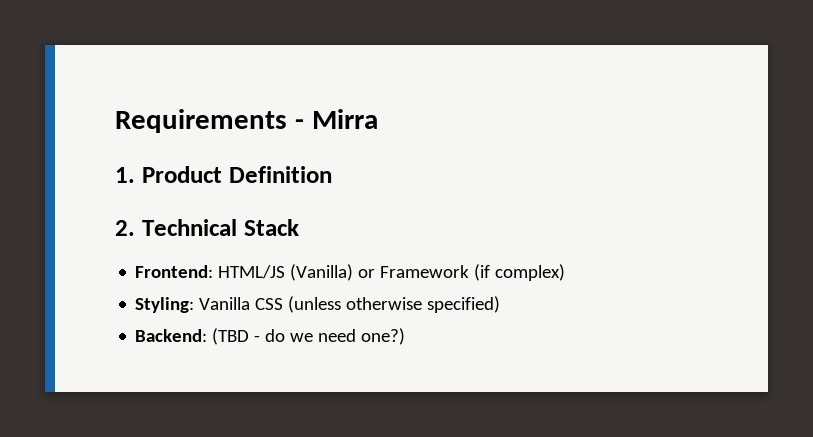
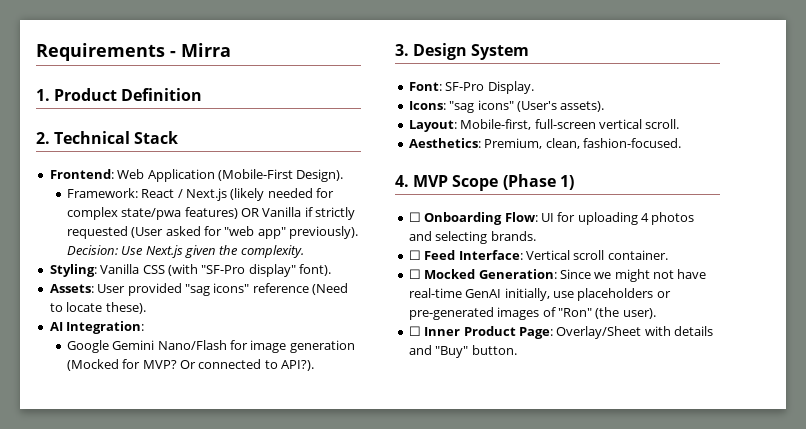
[218,264,566,281] [135,296,501,313] [135,328,406,345] HTML/JS (Vanilla) or Framework (if complex) // Styling: Vanilla CSS (unless otherwise specified) // Backend: (TBD - do we need one?) -> [117,169,344,182] [66,188,335,201] [66,207,356,220] [66,226,359,239] [66,245,304,258] [49,264,331,277] [49,283,348,296] [49,302,146,314] [49,321,145,334] [66,340,355,353] [66,359,315,371] [395,43,530,60] [408,81,534,94] [408,100,605,113] [408,119,680,132] [408,138,681,149] [395,174,574,191] [408,212,695,225] [408,231,536,244] [408,250,668,260] [408,269,707,282] [408,288,671,301] [408,307,656,320] [408,326,713,339] [408,345,517,358] Web Application (Mobile-First Design). // Framework: React / Next.js (likely needed for complex state/pwa features) OR Vanilla if strictly requested (User asked for "web app" previously). Decision: Use Next.js given the complexity. // Styling: Vanilla CSS (with "SF-Pro display" font). // Assets: User provided "sag icons" reference (Need to locate these). // AI Integration: // Google Gemini Nano/Flash for image generation (Mocked for MVP? Or connected to API?). // 3. Design System // Font: SF-Pro Display. // Icons: "sag icons" (User's assets). // Layout: Mobile-first, full-screen vertical scroll. // Aesthetics: Premium, clean, fashion-focused. // 4. MVP Scope (Phase 1) // ☐ Onboarding Flow: UI for uploading 4 photos and selecting brands. // ☐ Feed Interface: Vertical scroll container. // ☐ Mocked Generation: Since we might not have real-time GenAI initially, use placeholders or pre-generated images of "Ron" (the user). // ☐ Inner Product Page: Overlay/Sheet with details and "Buy" button.

